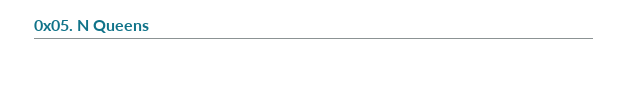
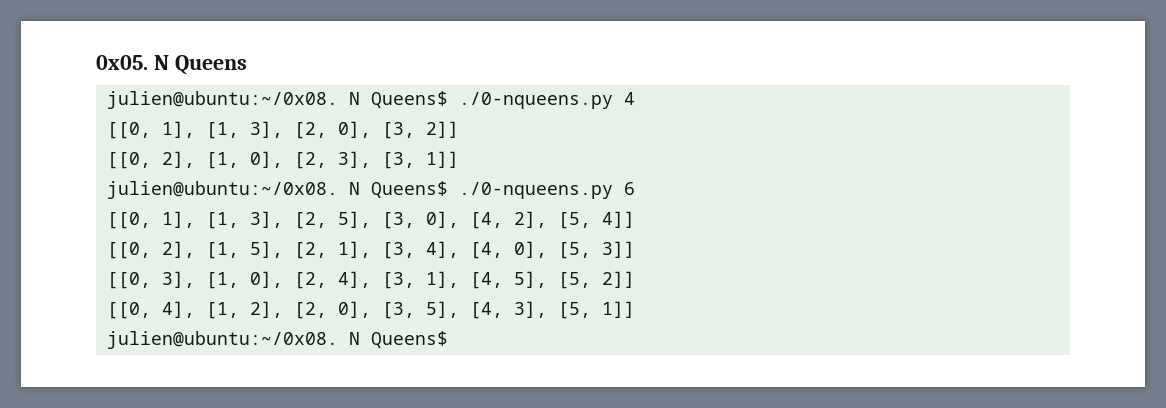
(150, 26) none -> [107,91,636,109] [107,121,460,139] [107,151,460,169] [107,181,636,199] [107,211,636,229] [107,241,636,259] [107,271,636,289] [107,301,636,319] [107,331,449,349] // julien@ubuntu:~/0x08. N Queens$ ./0-nqueens.py 4 // [[0, 1], [1, 3], [2, 0], [3, 2]] // [[0, 2], [1, 0], [2, 3], [3, 1]] // julien@ubuntu:~/0x08. N Queens$ ./0-nqueens.py 6 // [[0, 1], [1, 3], [2, 5], [3, 0], [4, 2], [5, 4]] // [[0, 2], [1, 5], [2, 1], [3, 4], [4, 0], [5, 3]] // [[0, 3], [1, 0], [2, 4], [3, 1], [4, 5], [5, 2]] // [[0, 4], [1, 2], [2, 0], [3, 5], [4, 3], [5, 1]] // julien@ubuntu:~/0x08. N Queens$

